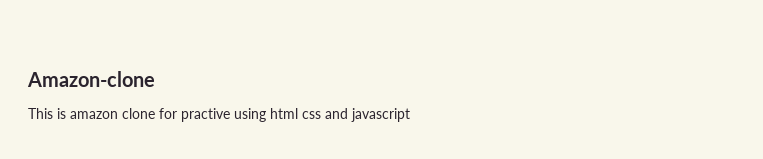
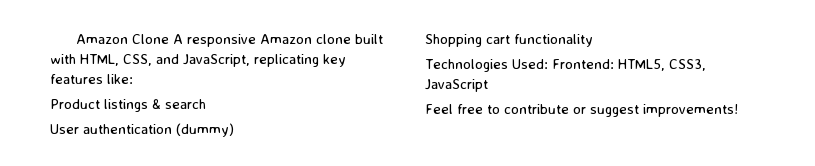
[27,71,155,87] [28,108,410,122] Amazon-clone // This is amazon clone for practive using html css and javascript -> [75,34,383,47] [50,54,346,67] [50,74,133,84] [50,99,206,112] [50,123,234,137] [425,34,593,47] [425,59,706,72] [425,79,488,92] [425,104,738,117] Amazon Clone A responsive Amazon clone built with HTML, CSS, and JavaScript, replicating key features like: // Product listings & search // User authentication (dummy) // Shopping cart functionality // Technologies Used: Frontend: HTML5, CSS3, JavaScript // Feel free to contribute or suggest improvements!

